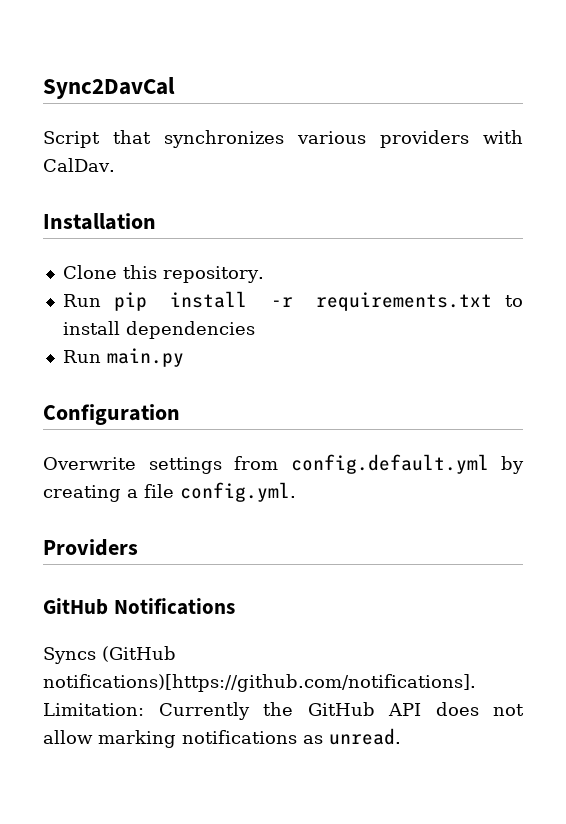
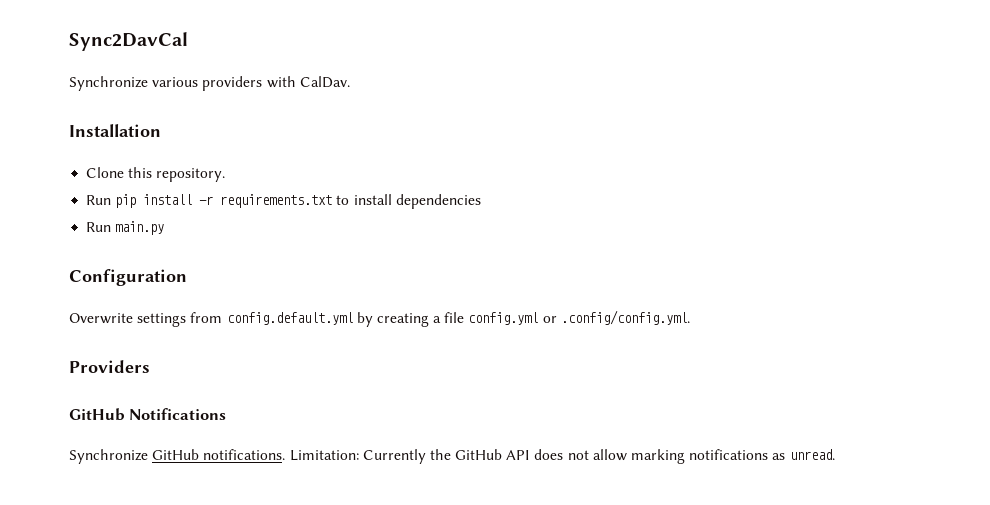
[43,130,284,148] Script that synchronizes -> [69,76,148,91] Synchronize
[180,482,296,502] config.yml. -> [468,310,690,325] config.yml or .config/config.yml.
[43,646,176,664] [43,674,476,692] Syncs (GitHub notifications)[https://github.com/notifications]. -> [69,449,286,464] Synchronize GitHub notifications.

